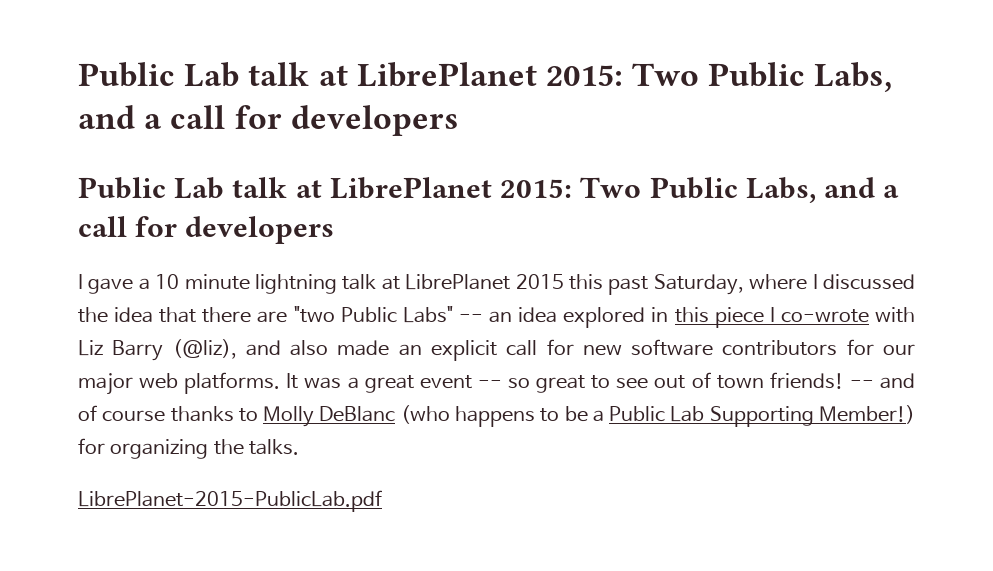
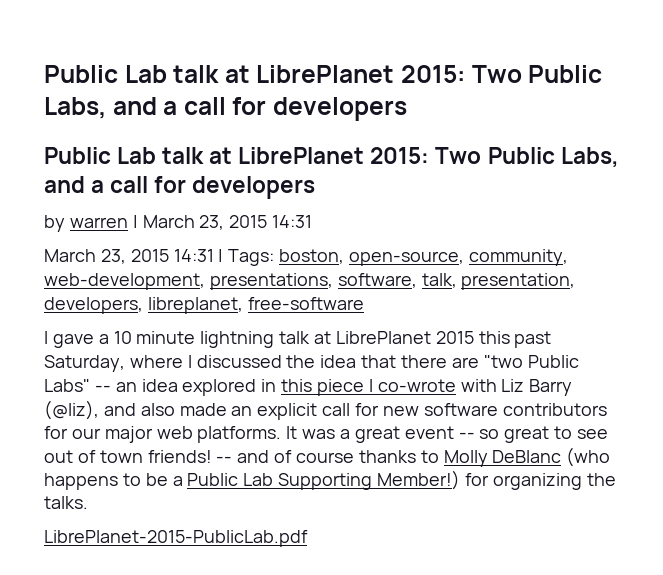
(335, 230) none -> [44,215,313,232] [44,249,568,266] [44,273,576,290] [44,297,364,314] // by warren | March 23, 2015 14:31 // March 23, 2015 14:31 | Tags: boston, open-source, community, web-development, presentations, software, talk, presentation, developers, libreplanet, free-software

